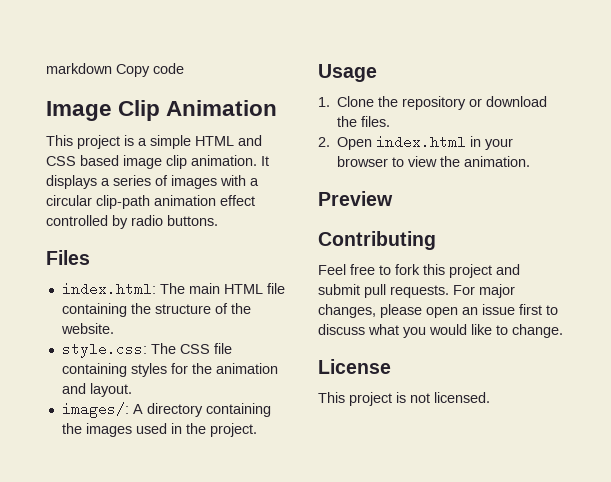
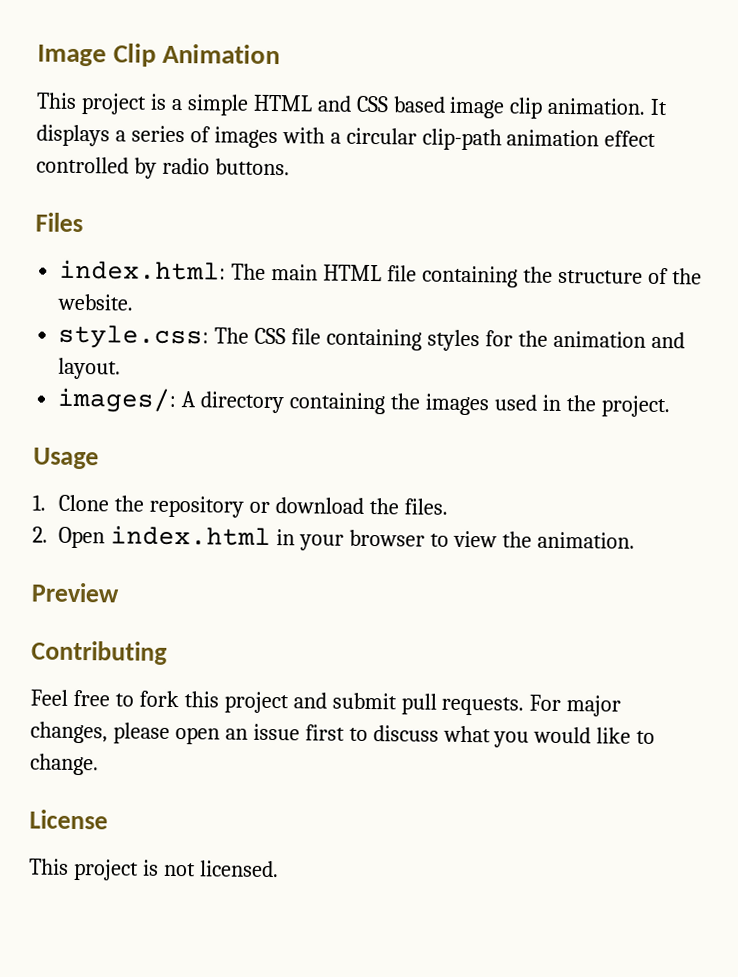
[46,63,184,77] markdown Copy code // -> (37, 55) none

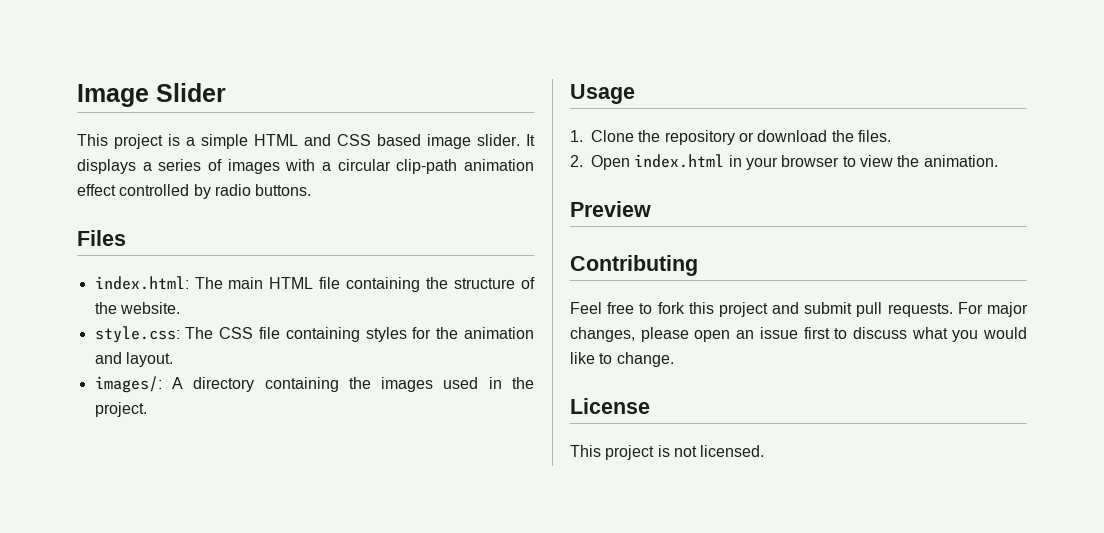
[113,43,281,67] Clip Animation -> [156,83,226,102] Slider
[509,97,647,119] clip animation. -> [477,134,520,146] slider.

